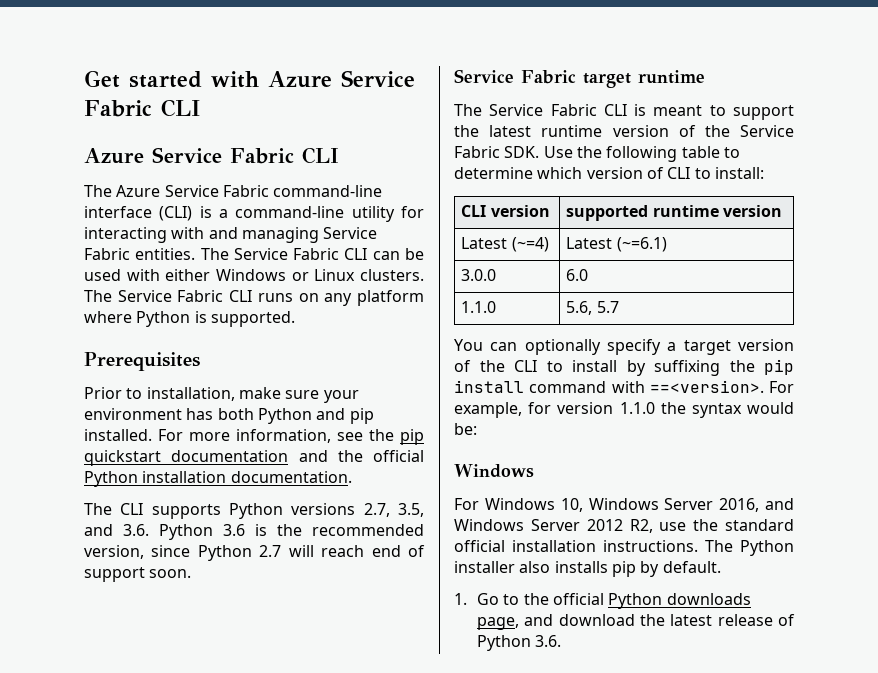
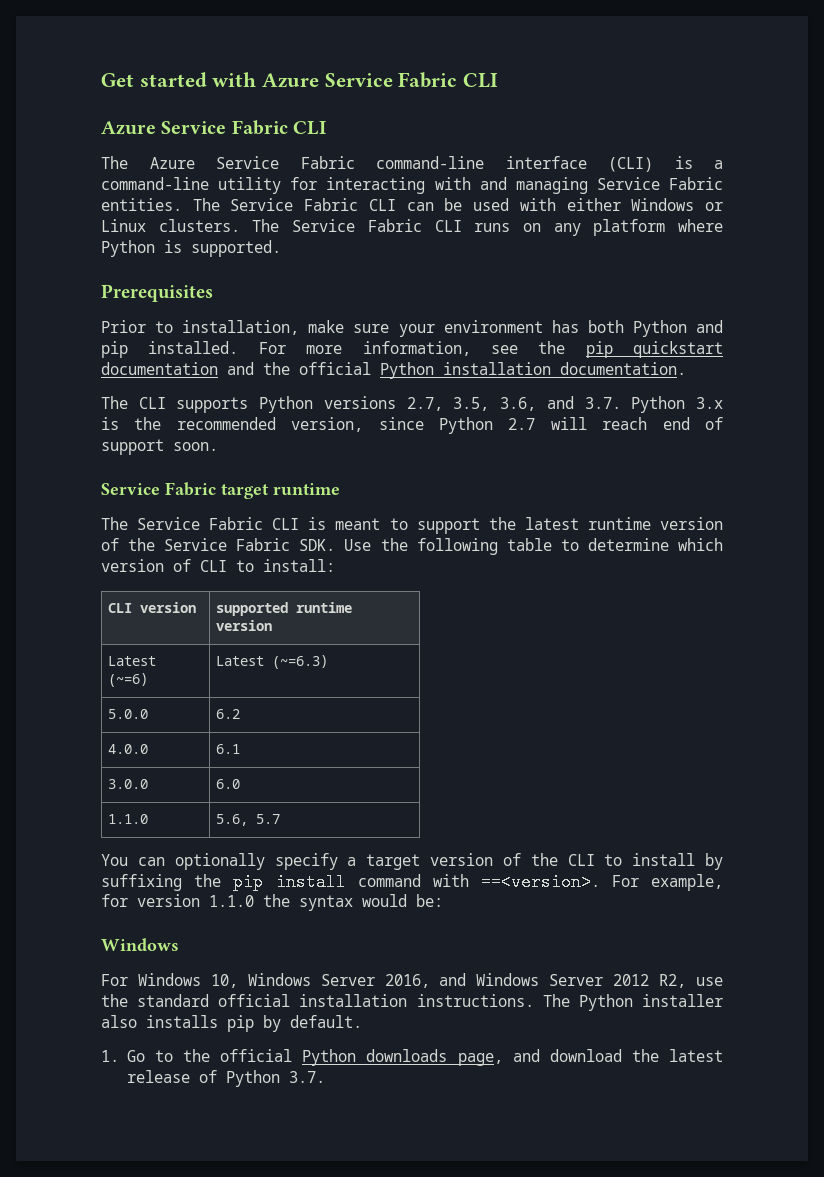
[84,524,245,540] and 3.6. Python 3.6 -> [500,396,724,413] 3.6, and 3.7. Python 3.x
[511,237,549,252] [566,237,667,252] (~=4) | Latest (~=6.1) -> [108,673,149,687] [216,655,329,669] [108,709,149,719] [216,709,241,719] [108,744,149,754] [216,744,241,754] (~=6) | Latest (~=6.3) // 5.0.0 | 6.2 // 4.0.0 | 6.1
[535,635,562,647] 3.6. -> [288,1071,325,1083] 3.7.

